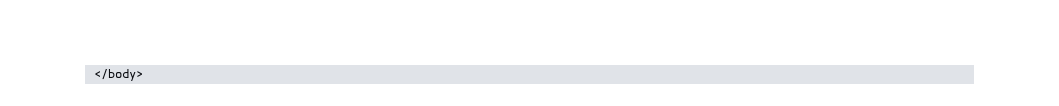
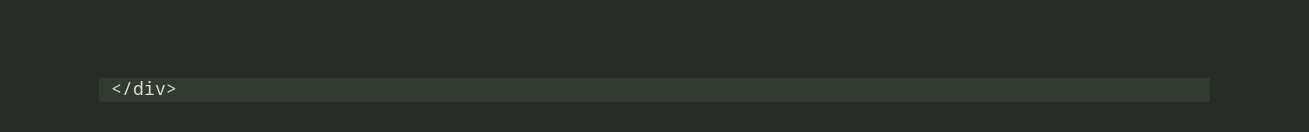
[94,69,144,81] </body> -> [111,81,177,95] </div>

